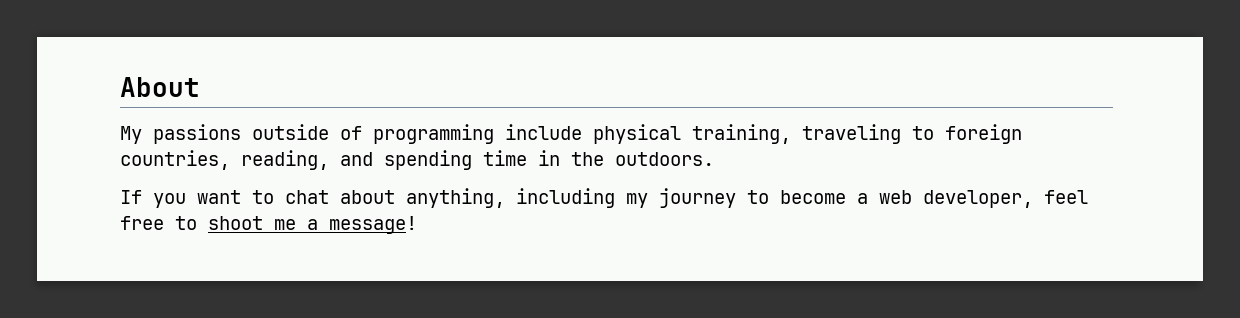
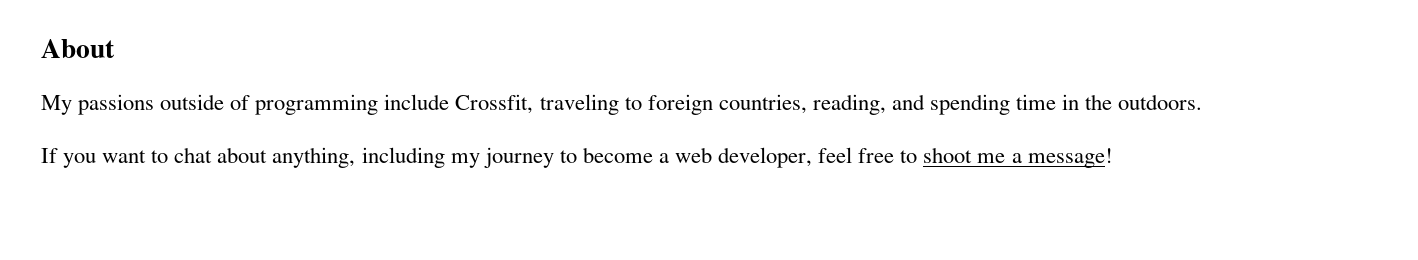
[593,124,791,144] physical training, -> [455,94,534,114] Crossfit,

